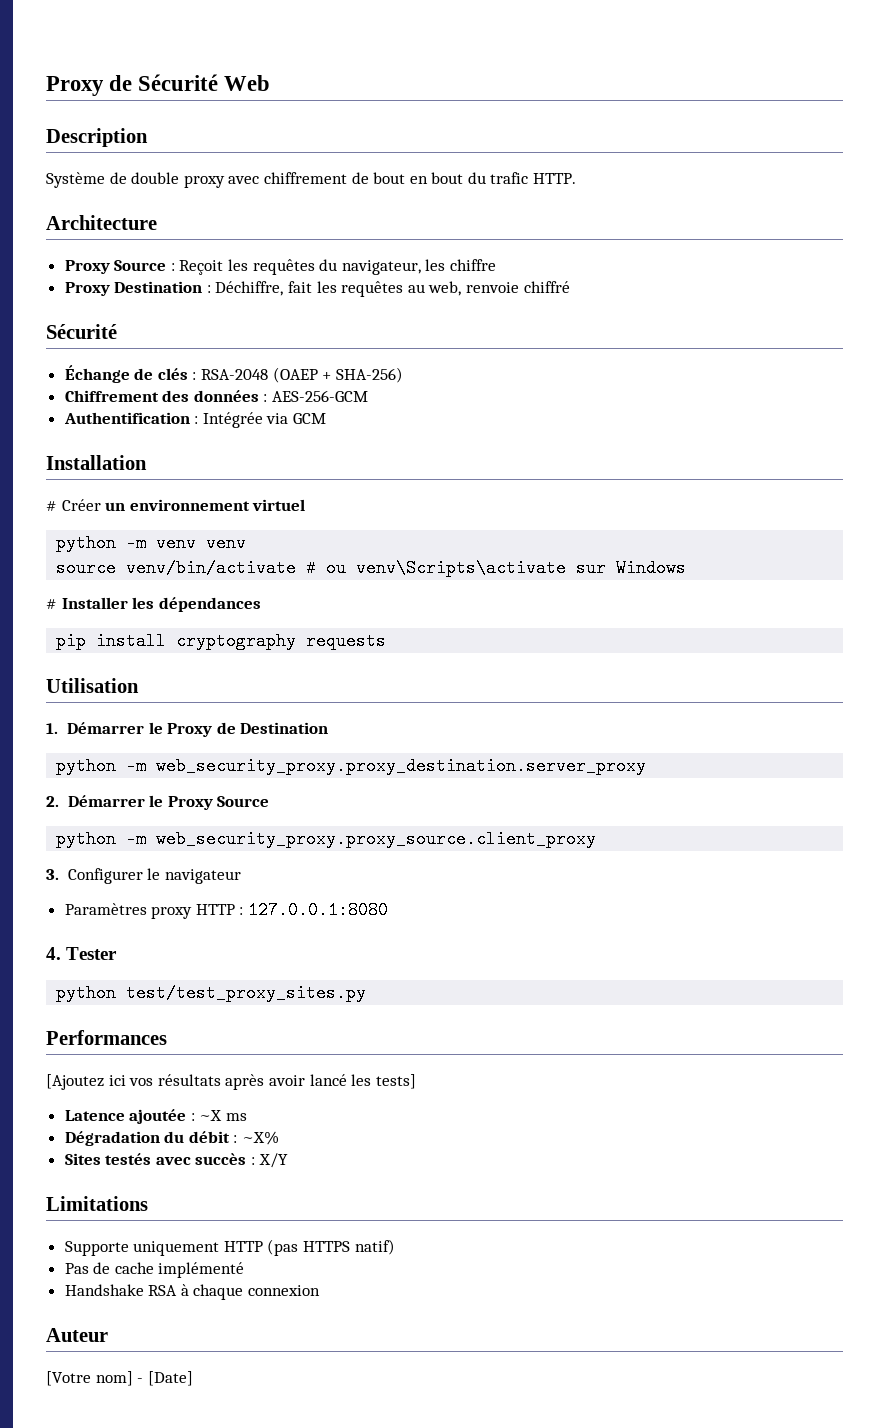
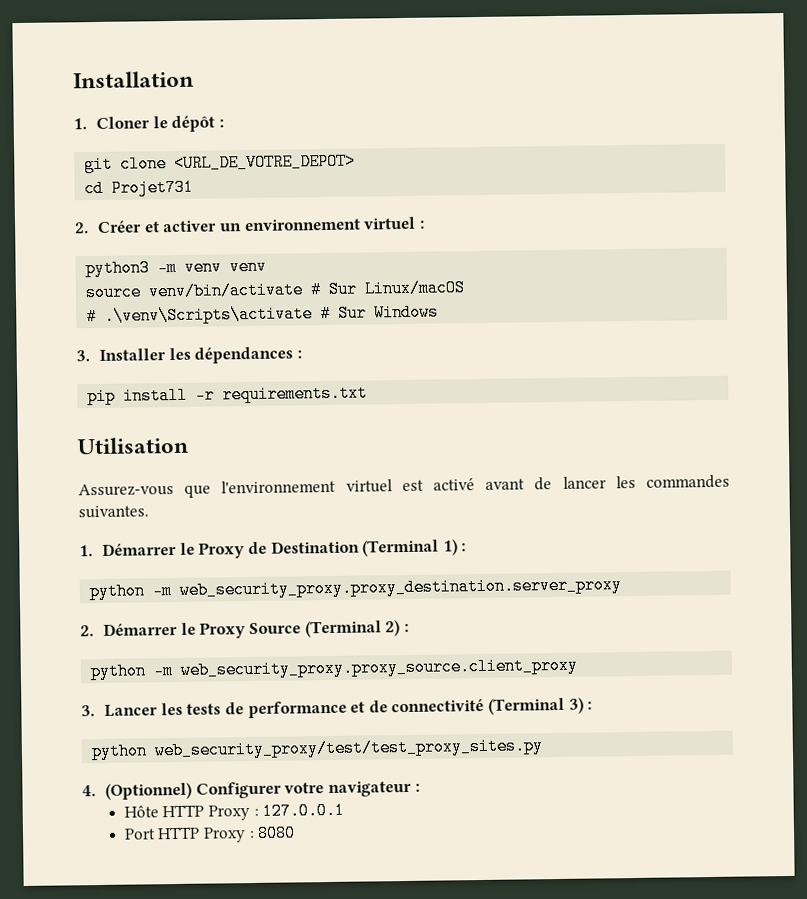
[46,74,271,96] [46,128,148,147] [46,172,577,188] [46,215,157,230] [64,259,497,275] [64,281,570,297] [46,324,117,339] [64,365,403,383] [64,390,369,402] [63,412,327,428] [46,455,147,470] [46,499,101,511] Proxy de Sécurité Web // Description // Système de double proxy avec chiffrement de bout en bout du trafic HTTP. // Architecture // Proxy Source : Reçoit les requêtes du navigateur, les chiffre // Proxy Destination : Déchiffre, fait les requêtes au web, renvoie chiffré // Sécurité // Échange de clés : RSA-2048 (OAEP + SHA-256) // Chiffrement des données : AES-256-GCM // Authentification : Intégrée via GCM // Installation // # Créer -> [73,70,194,89] [73,115,224,133] [84,152,357,174] [84,178,195,198] [74,220,218,234] Installation // 1. Cloner le dépôt : // git clone <URL_DE_VOTRE_DEPOT> // cd Projet731 // 2. Créer et activer
[56,534,117,552] // python -> [419,220,425,229] [85,259,151,278] : // python3
[326,559,607,577] ou venv\Scripts\activate sur -> [328,279,466,298] [86,304,368,326] Sur Linux/macOS // # .\venv\Scripts\activate # Sur
[46,599,57,609] # -> [76,350,90,362] 3.
(261, 604) none -> [296,350,302,359] :
[176,632,387,650] cryptography requests -> [195,384,369,404] -r requirements.txt
(139, 685) none -> [78,474,730,498] [78,505,149,519] // Assurez-vous que l'environnement virtuel est activé avant de lancer les commandes suivantes.
(329, 728) none -> [362,539,467,557] (Terminal 1) :
(270, 801) none -> [304,620,409,638] (Terminal 2) :
[67,868,241,884] [64,901,389,919] [46,947,118,960] [56,984,367,1002] [46,1030,167,1045] [46,1074,416,1090] [64,1109,248,1124] [64,1131,280,1146] [64,1153,288,1168] [46,1196,148,1211] [64,1239,395,1256] [64,1262,245,1278] [64,1284,321,1300] [46,1328,108,1342] [46,1371,193,1386] Configurer le navigateur // Paramètres proxy HTTP : 127.0.0.1:8080 // 4. Tester // python test/test_proxy_sites.py // Performances // [Ajoutez ici vos résultats après avoir lancé les tests] // Latence ajoutée : ~X ms // Dégradation du débit : ~X% // Sites testés avec succès : X/Y // Limitations // Supporte uniquement HTTP (pas HTTPS natif) // Pas de cache implémenté // Handshake RSA à chaque connexion // Auteur // [Votre nom] - [Date] -> [104,697,593,719] [91,737,545,761] [82,780,420,800] [123,801,346,821] [123,824,297,843] Lancer les tests de performance et de connectivité (Terminal 3) : // python web_security_proxy/test/test_proxy_sites.py // 4. (Optionnel) Configurer votre navigateur : // Hôte HTTP Proxy : 127.0.0.1 // Port HTTP Proxy : 8080

